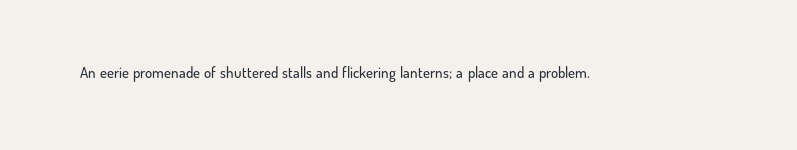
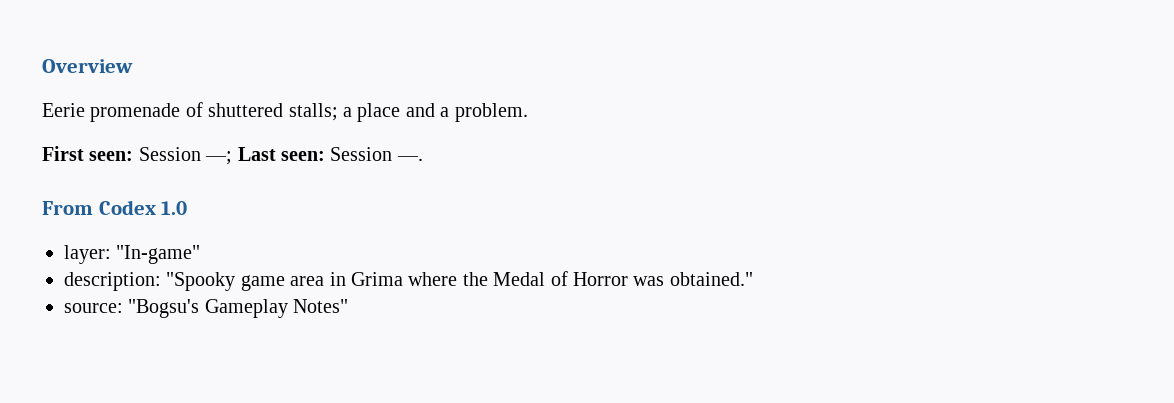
[80,67,130,78] An eerie -> [42,59,133,73] [42,103,85,117] Overview // Eerie
[282,66,453,82] stalls and flickering lanterns; -> [288,103,338,121] stalls;
(590, 74) none -> [42,146,423,165] [42,200,188,215] [64,245,201,264] [64,271,753,291] [64,299,349,318] // First seen: Session —; Last seen: Session —. // From Codex 1.0 // layer: "In-game" // description: "Spooky game area in Grima where the Medal of Horror was obtained." // source: "Bogsu's Gameplay Notes"

